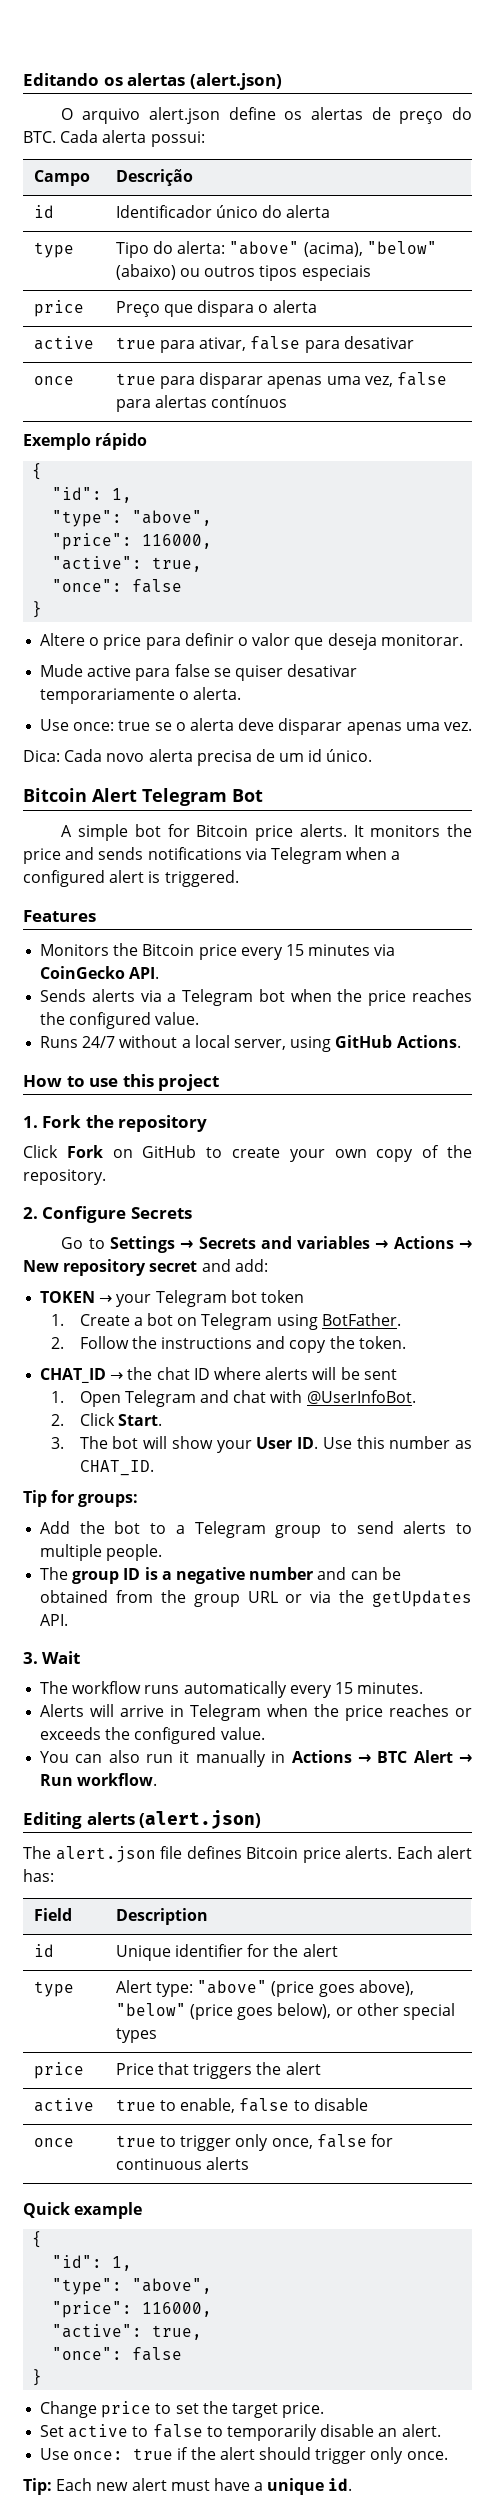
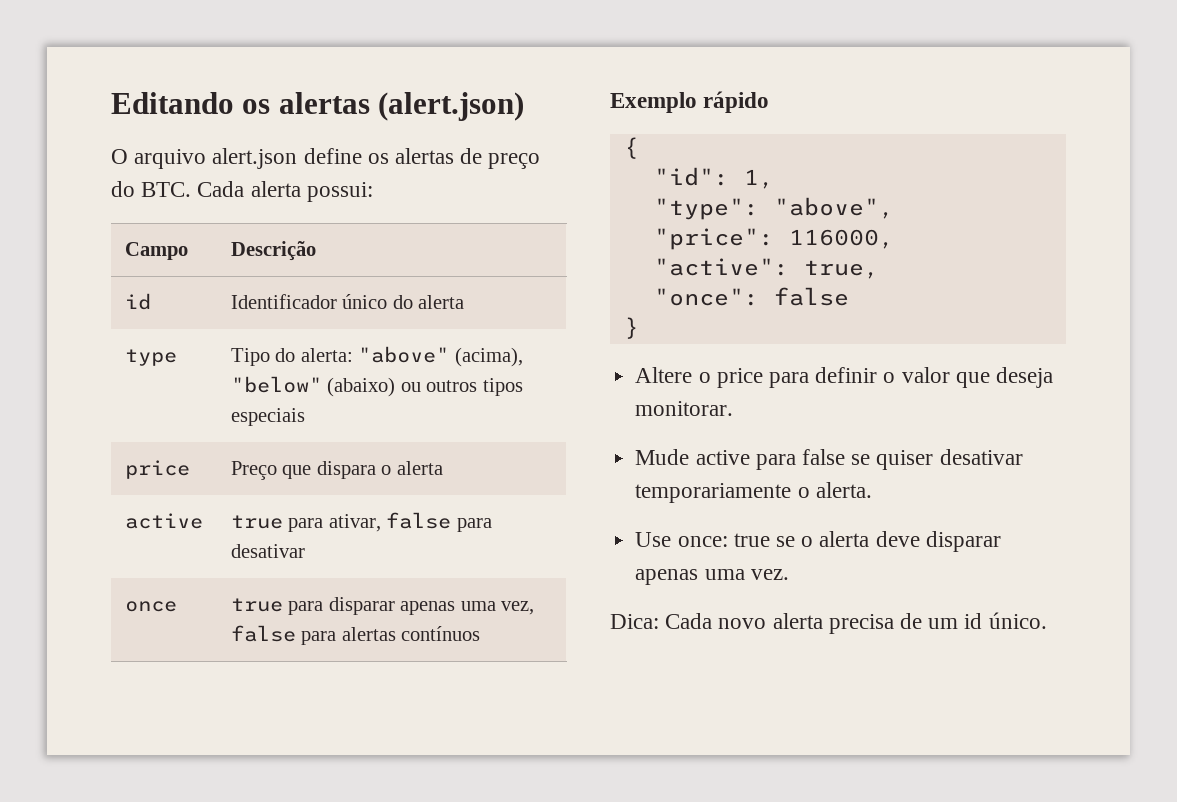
[23,788,263,806] [61,824,472,841] [23,847,401,864] [23,870,239,887] [23,910,96,922] [40,943,396,960] [40,966,160,979] [40,989,472,1006] [40,1012,200,1029] [40,1035,461,1052] [23,1074,220,1091] [23,1115,208,1132] [23,1145,473,1162] [23,1169,106,1185] [23,1206,192,1223] [61,1236,472,1253] [23,1259,268,1276] [40,1290,304,1307] [51,1313,401,1330] [51,1336,406,1353] [40,1367,397,1383] [51,1390,416,1407] [51,1413,162,1426] [51,1436,473,1453] [79,1460,154,1476] [23,1490,139,1507] [40,1521,472,1538] [40,1544,163,1561] [40,1567,401,1584] [40,1590,472,1607] [40,1614,69,1626] [23,1651,81,1664] [40,1681,424,1698] [40,1704,472,1721] [40,1727,265,1744] [40,1750,472,1767] [40,1773,158,1786] [23,1810,262,1829] [23,1846,472,1863] [23,1869,54,1882] [33,1908,72,1921] [115,1908,208,1925] [33,1944,54,1957] [115,1944,338,1961] [33,1981,74,1997] [115,1980,414,1997] [115,2003,456,2020] [115,2028,157,2043] [33,2062,84,2079] [115,2062,321,2079] [33,2098,94,2112] [115,2098,368,2113] [33,2138,74,2147] [115,2134,394,2151] [115,2157,250,2170] [23,2202,143,2219] [32,2231,43,2248] [52,2255,133,2271] [52,2278,213,2295] [52,2301,213,2318] [52,2324,203,2340] [52,2347,183,2361] [32,2369,43,2386] [40,2401,325,2418] [40,2424,441,2441] [40,2447,448,2464] [23,2478,353,2495] // Bitcoin Alert Telegram Bot // A simple bot for Bitcoin price alerts. It monitors the price and sends notifications via Telegram when a configured alert is triggered. // Features // Monitors the Bitcoin price every 15 minutes via CoinGecko API. // Sends alerts via a Telegram bot when the price reaches the configured value. // Runs 24/7 without a local server, using GitHub Actions. // How to use this project // 1. Fork the repository // Click Fork on GitHub to create your own copy of the repository. // 2. Configure Secrets // Go to Settings → Secrets and variables → Actions → New repository secret and add: // TOKEN → your Telegram bot token // 1. Create a bot on Telegram using BotFather. // 2. Follow the instructions and copy the token. // CHAT_ID → the chat ID where alerts will be sent // 1. Open Telegram and chat with @UserInfoBot. // 2. Click Start. // 3. The bot will show your User ID. Use this number as CHAT_ID. // Tip for groups: // Add the bot to a Telegram group to send alerts to multiple people. // The group ID is a negative number and can be obtained from the group URL or via the getUpdates API. // 3. Wait // The workflow runs automatically every 15 minutes. // Alerts will arrive in Telegram when the price reaches or exceeds the configured value. // You can also run it manually in Actions → BTC Alert → Run workflow. // Editing alerts (alert.json) // The alert.json file defines Bitcoin price alerts. Each alert has: // Field | Description // id | Unique identifier for the alert // type | Alert type: "above" (price goes above), "below" (price goes below), or other special types // price | Price that triggers the alert // active | true to enable, false to disable // once | true to trigger only once, false for continuous alerts // Quick example // { // "id": 1, // "type": "above", // "price": 116000, // "active": true, // "once": false // } // Change price to set the target price. // Set active to false to temporarily disable an alert. // Use once: true if the alert should trigger only once. // Tip: Each new alert must have a unique id. -> (1047, 620) none

